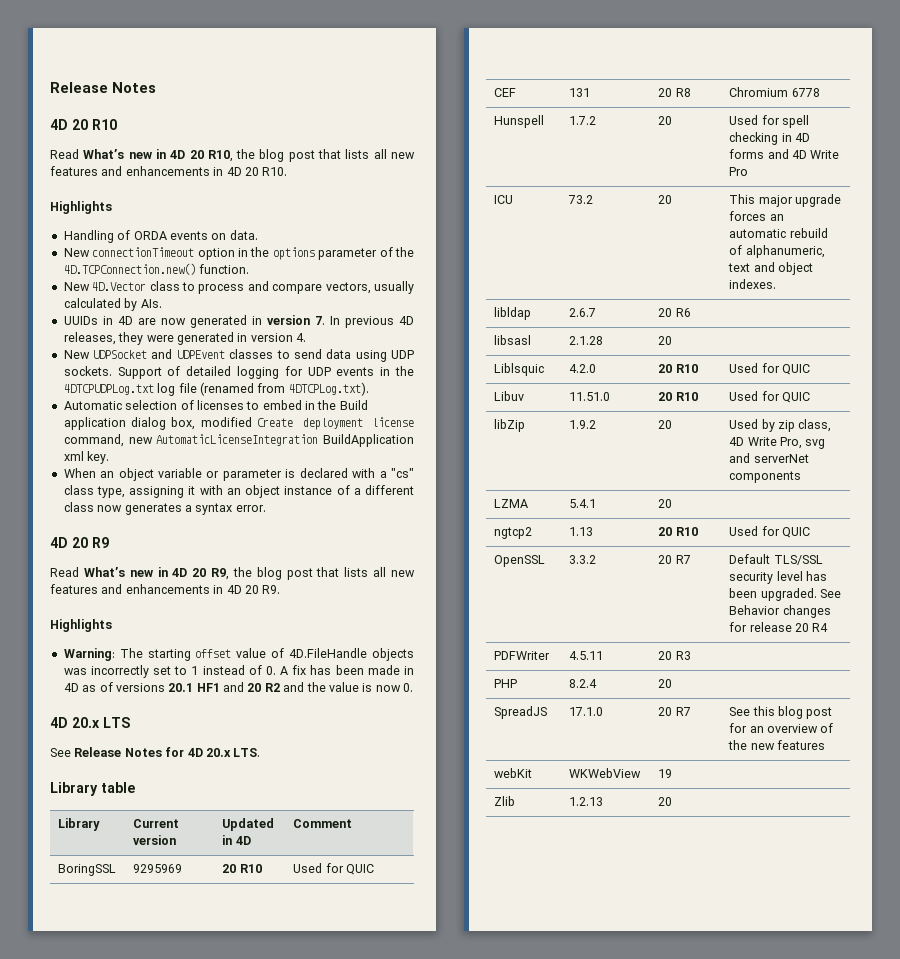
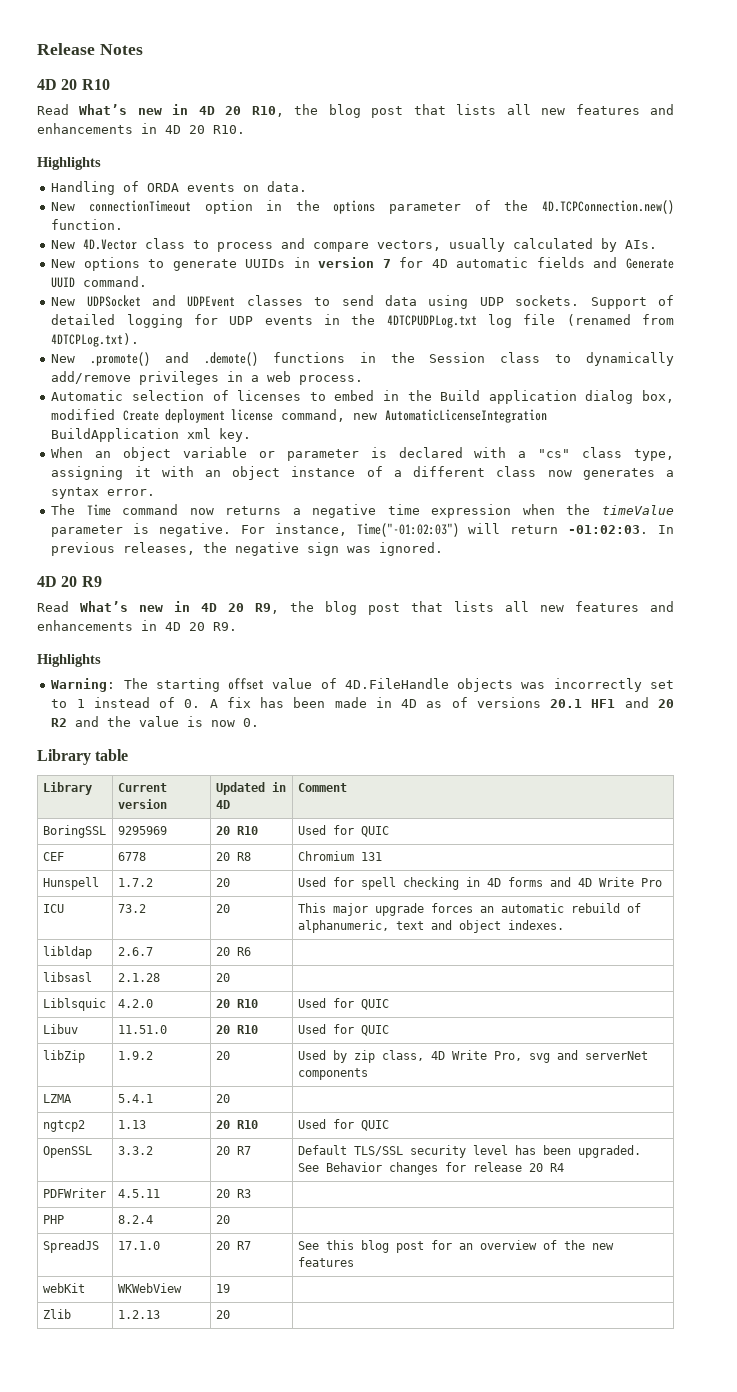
[63,315,414,328] [63,332,306,345] UUIDs in 4D are now generated in version 7. In previous 4D releases, they were generated in version 4. -> [51,257,674,271] [51,276,148,288] New options to generate UUIDs in version 7 for 4D automatic fields and Generate UUID command.
(369, 389) none -> [51,352,675,366] [51,371,364,385] // New .promote() and .demote() functions in the Session class to dynamically add/remove privileges in a web process.
(266, 508) none -> [51,504,674,518] [51,523,675,537] [51,542,444,556] // The Time command now returns a negative time expression when the timeValue parameter is negative. For instance, Time("-01:02:03") will return -01:02:03. In previous releases, the negative sign was ignored.
[50,717,130,728] [50,747,261,757] // 4D 20.x LTS // See Release Notes for 4D 20.x LTS. -> (260, 722) none
[569,88,591,97] 131 -> [117,852,146,861] 6778
[791,88,820,97] 6778 -> [360,852,382,861] 131

